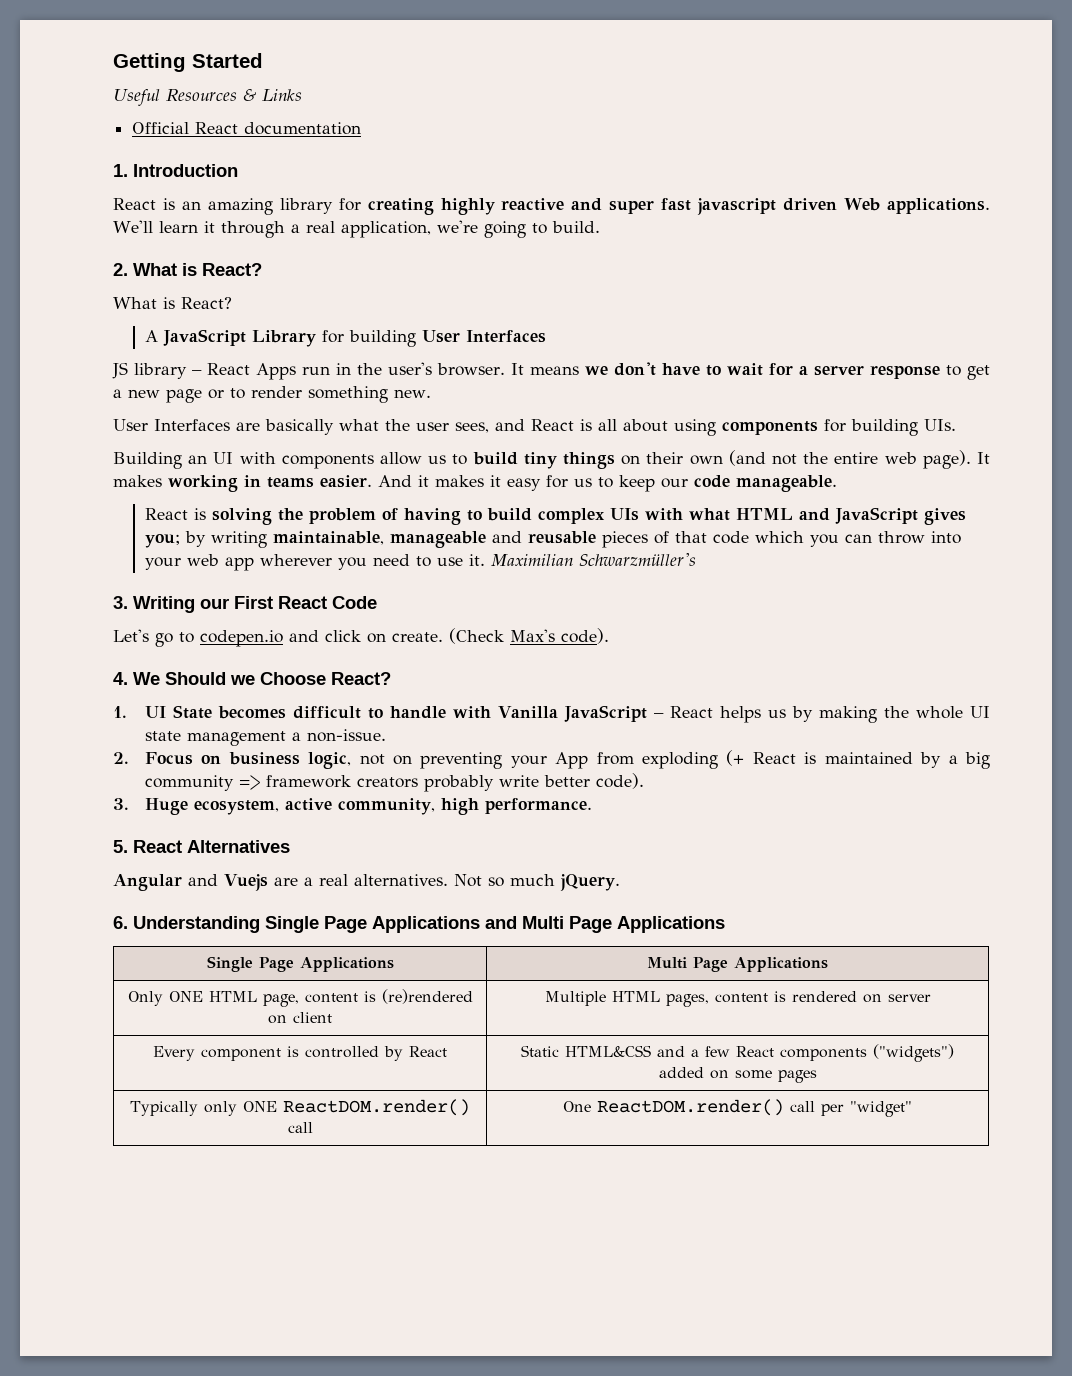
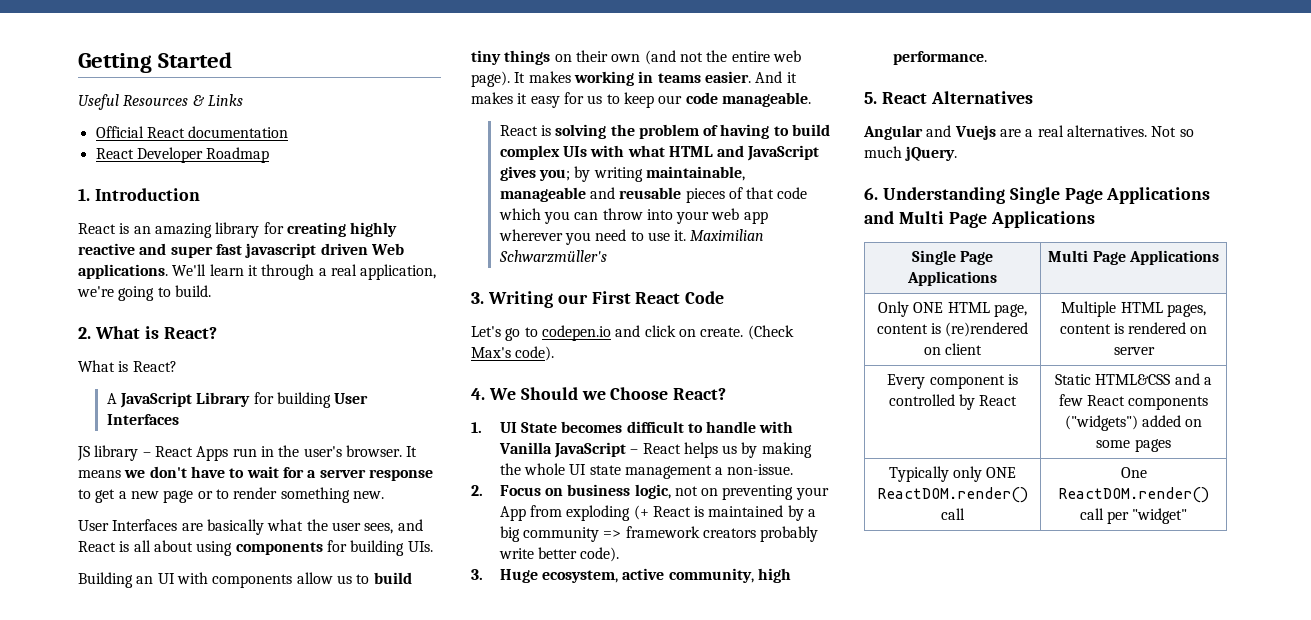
(362, 128) none -> [95,147,270,163] // React Developer Roadmap

